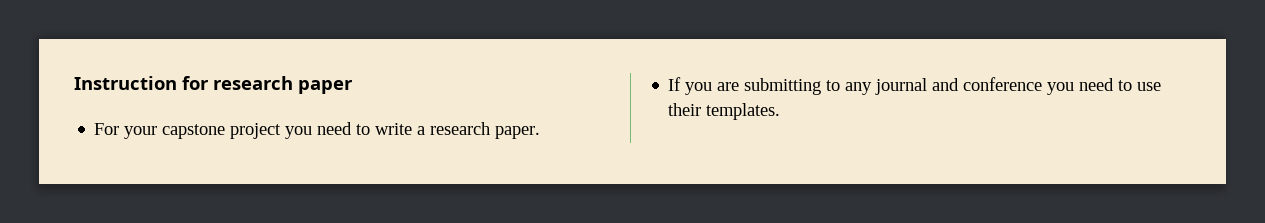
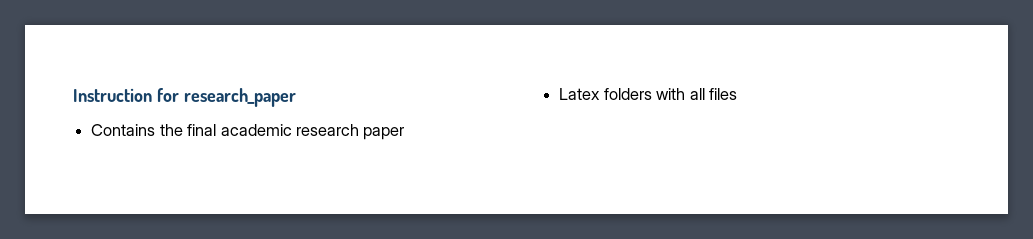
[213,76,353,94] [94,122,541,139] [668,77,1162,95] [668,103,781,120] research paper // For your capstone project you need to write a research paper. // If you are submitting to any journal and conference you need to use their templates. -> [183,88,296,107] [91,124,405,140] [559,88,737,100] research_paper // Contains the final academic research paper // Latex folders with all files

